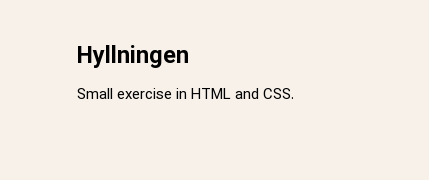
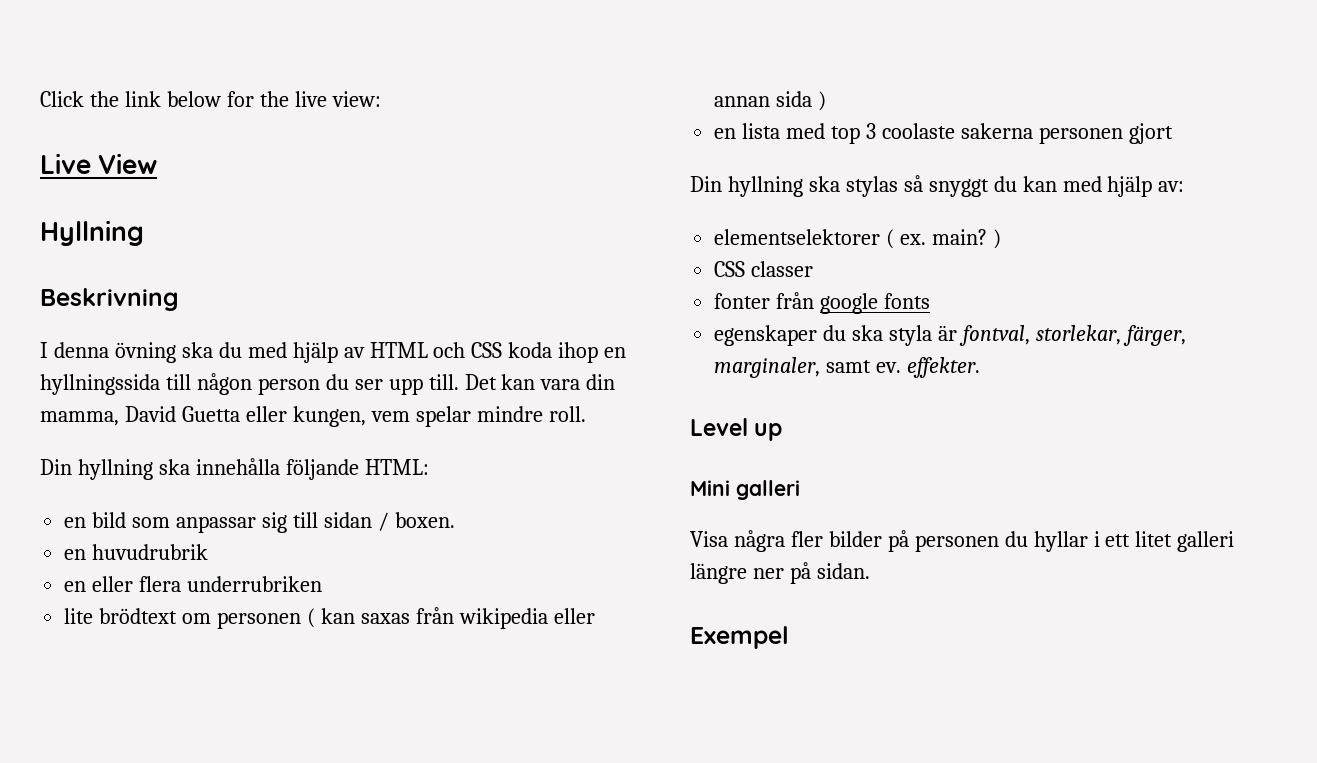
[77,45,189,68] [77,88,295,99] Hyllningen // Small exercise in HTML and CSS. -> [40,91,381,107] [40,153,158,174] [40,220,144,246] [40,288,179,311] [40,342,627,363] [40,373,616,395] [40,406,586,427] [40,458,429,480] [64,512,455,533] [64,544,209,560] [64,576,323,592] [64,607,595,629] [714,91,827,111] [714,123,1173,144] [690,175,1185,197] [714,229,1001,249] [714,261,814,277] [714,292,931,314] [714,325,1186,346] [714,357,981,378] [690,418,783,441] [690,480,800,500] [690,530,1235,552] [690,562,870,584] [690,626,789,649] Click the link below for the live view: // Live View // Hyllning // Beskrivning // I denna övning ska du med hjälp av HTML och CSS koda ihop en hyllningssida till någon person du ser upp till. Det kan vara din mamma, David Guetta eller kungen, vem spelar mindre roll. // Din hyllning ska innehålla följande HTML: // en bild som anpassar sig till sidan / boxen. // en huvudrubrik // en eller flera underrubriken // lite brödtext om personen ( kan saxas från wikipedia eller annan sida ) // en lista med top 3 coolaste sakerna personen gjort // Din hyllning ska stylas så snyggt du kan med hjälp av: // elementselektorer ( ex. main? ) // CSS classer // fonter från google fonts // egenskaper du ska styla är fontval, storlekar, färger, marginaler, samt ev. effekter. // Level up // Mini galleri // Visa några fler bilder på personen du hyllar i ett litet galleri längre ner på sidan. // Exempel

